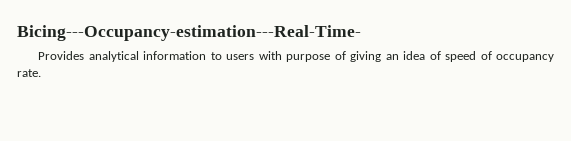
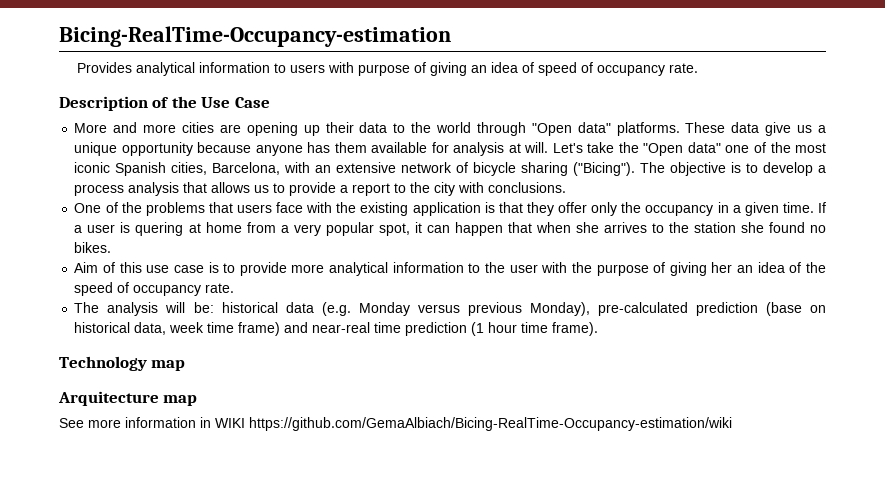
[17,25,361,41] Bicing---Occupancy-estimation---Real-Time- -> [59,26,451,47] Bicing-RealTime-Occupancy-estimation
(41, 73) none -> [59,96,270,111] [74,122,826,136] [74,142,827,156] [74,162,827,176] [74,182,567,196] [74,202,827,216] [74,222,827,236] [74,242,112,253] [74,262,827,276] [74,282,235,296] [74,302,827,316] [74,322,599,336] [59,356,186,371] [58,391,198,406] [59,417,732,431] // Description of the Use Case // More and more cities are opening up their data to the world through "Open data" platforms. These data give us a unique opportunity because anyone has them available for analysis at will. Let's take the "Open data" one of the most iconic Spanish cities, Barcelona, with an extensive network of bicycle sharing ("Bicing"). The objective is to develop a process analysis that allows us to provide a report to the city with conclusions. // One of the problems that users face with the existing application is that they offer only the occupancy in a given time. If a user is quering at home from a very popular spot, it can happen that when she arrives to the station she found no bikes. // Aim of this use case is to provide more analytical information to the user with the purpose of giving her an idea of the speed of occupancy rate. // The analysis will be: historical data (e.g. Monday versus previous Monday), pre-calculated prediction (base on historical data, week time frame) and near-real time prediction (1 hour time frame). // Technology map // Arquitecture map // See more information in WIKI https://github.com/GemaAlbiach/Bicing-RealTime-Occupancy-estimation/wiki

